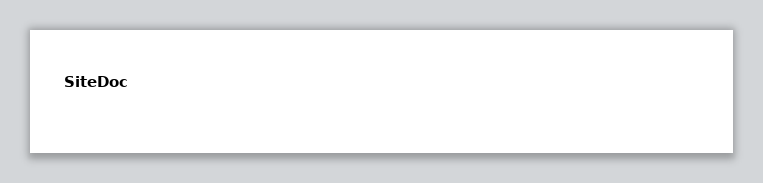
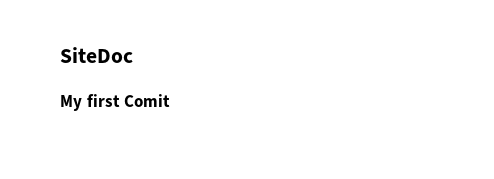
(128, 81) none -> [60,94,171,111] // My first Comit

